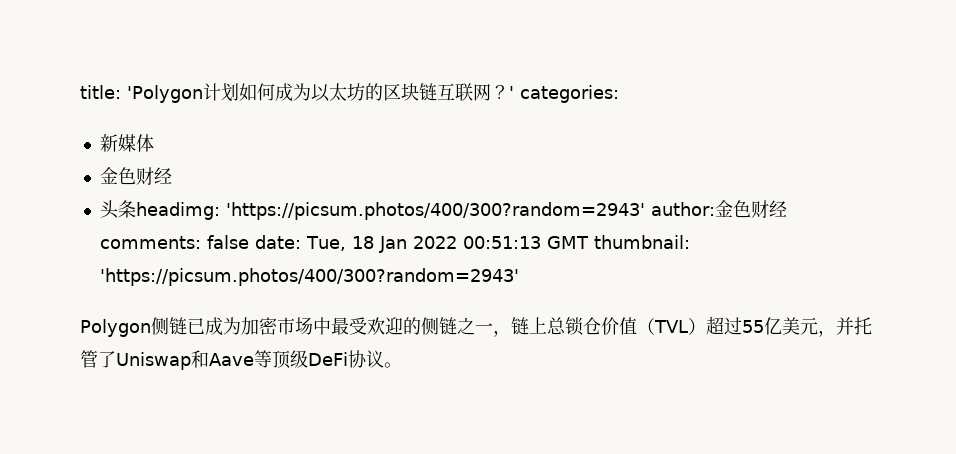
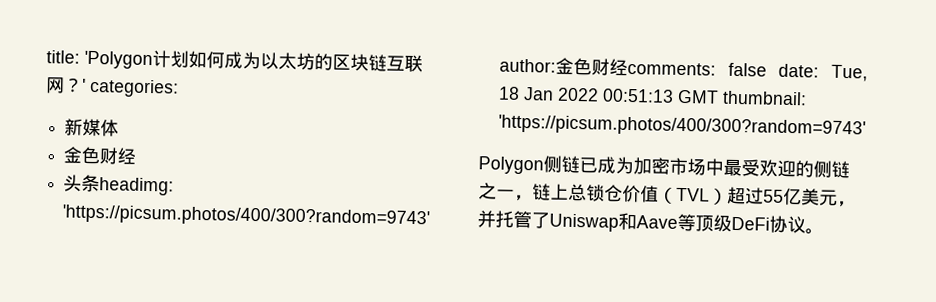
[225,202,645,220] 'https://picsum.photos/400/300?random=2943' -> [62,204,431,229] 'https://picsum.photos/400/300?random=9743'
[99,268,519,286] 'https://picsum.photos/400/300?random=2943' -> [498,114,867,139] 'https://picsum.photos/400/300?random=9743'

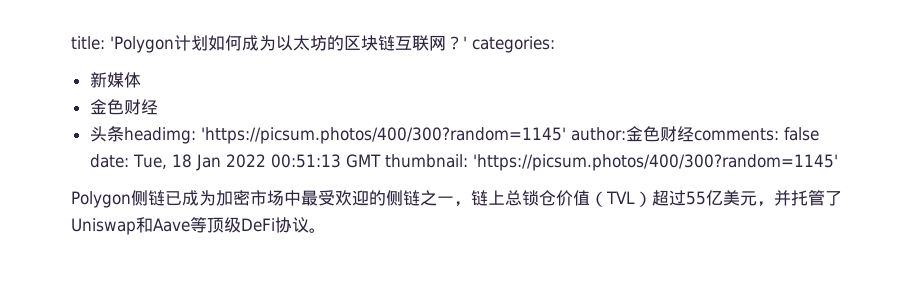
[62,204,431,229] 'https://picsum.photos/400/300?random=9743' -> [200,127,566,144] 'https://picsum.photos/400/300?random=1145'
[498,114,867,139] 'https://picsum.photos/400/300?random=9743' -> [472,154,838,171] 'https://picsum.photos/400/300?random=1145'

